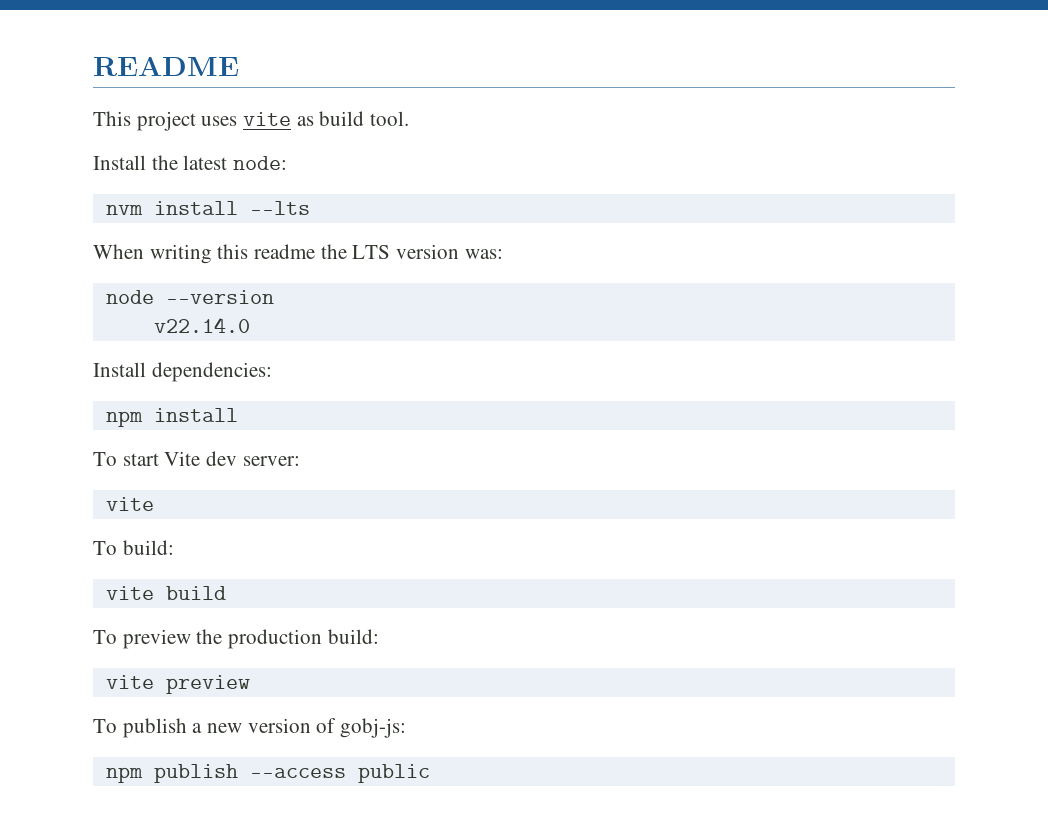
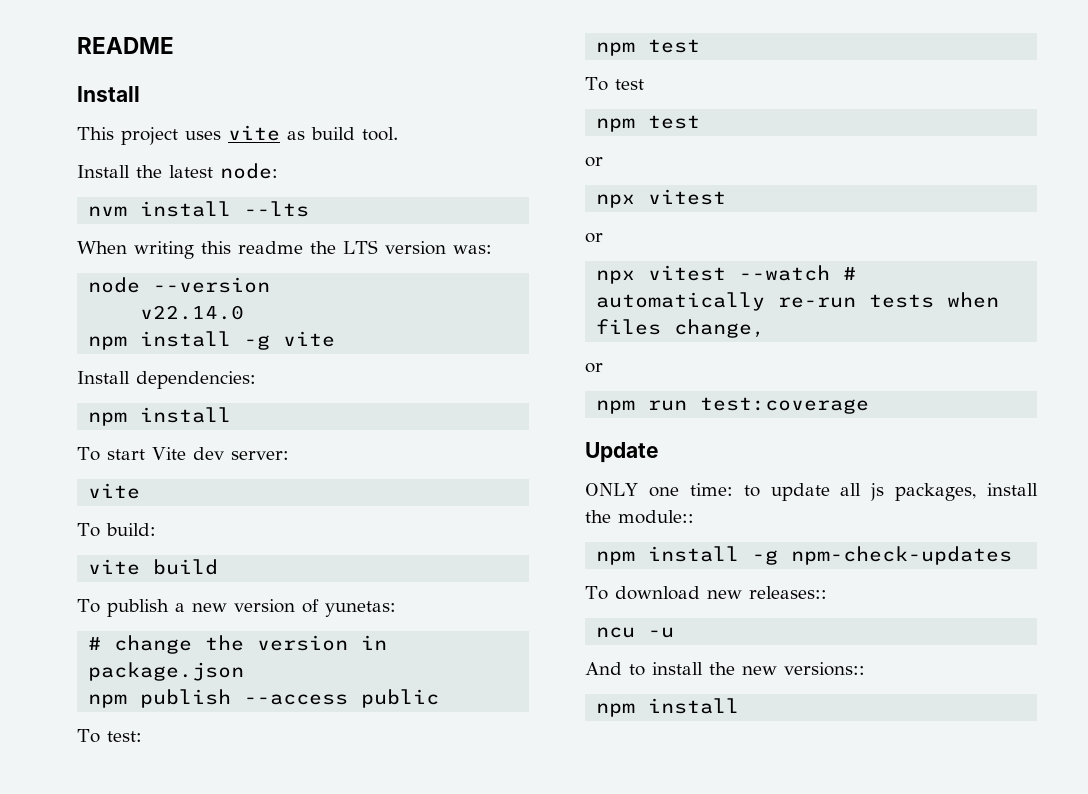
(239, 66) none -> [77,86,140,102] // Install
(250, 325) none -> [88,331,336,350] // npm install -g vite
[93,629,379,649] [105,675,250,694] // To preview the production build: // vite preview -> (219, 567) none
[340,718,407,738] [105,764,430,783] gobj-js: // npm publish --access public -> [324,601,396,617] [88,635,388,654] [88,662,245,681] [88,689,440,708] [77,729,142,743] [596,39,701,56] [585,77,644,91] [596,115,701,132] [585,157,603,167] [596,189,727,208] [585,233,603,243] [596,265,857,284] [596,292,1000,311] [596,319,766,338] [585,363,603,373] [596,397,870,414] [585,442,659,463] [585,483,1038,501] [585,510,694,524] [596,546,1013,565] [585,586,827,600] [596,627,675,638] [585,662,865,676] [596,698,740,717] yunetas: // # change the version in package.json // npm publish --access public // To test: // npm test // To test // npm test // or // npx vitest // or // npx vitest --watch # automatically re-run tests when files change, // or // npm run test:coverage // Update // ONLY one time: to update all js packages, install the module:: // npm install -g npm-check-updates // To download new releases:: // ncu -u // And to install the new versions:: // npm install

